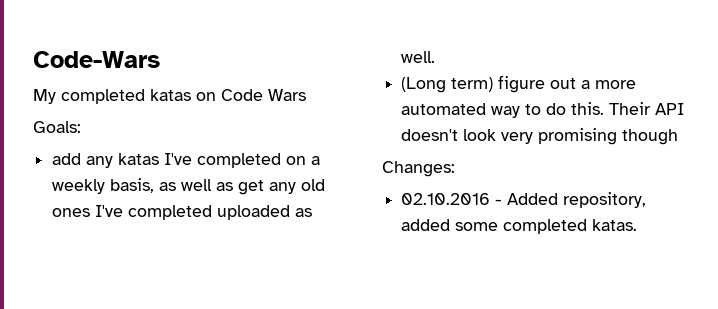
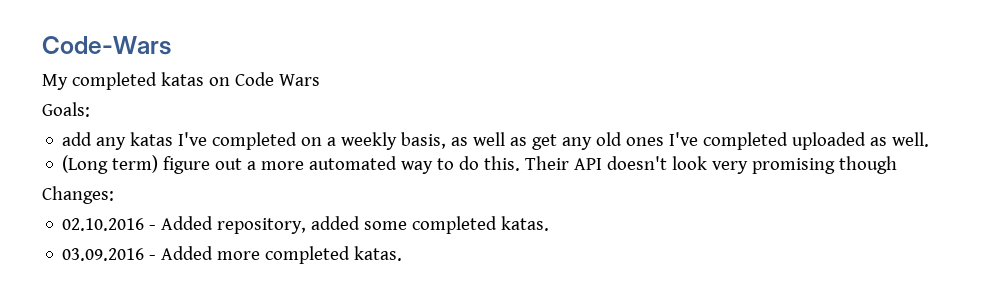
(638, 225) none -> [62,246,403,264] // 03.09.2016 - Added more completed katas.

